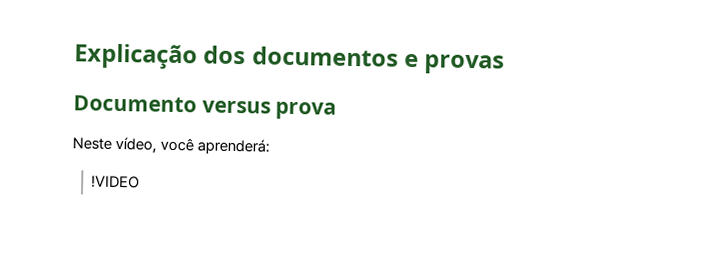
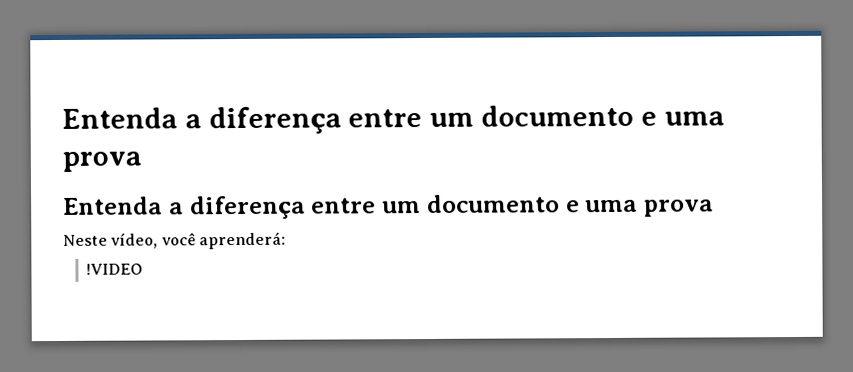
[74,43,506,75] [73,95,271,114] Explicação dos documentos e provas // Documento versus -> [62,104,725,135] [62,151,142,172] [63,194,639,220] Entenda a diferença entre um documento e uma prova // Entenda a diferença entre um documento e uma

